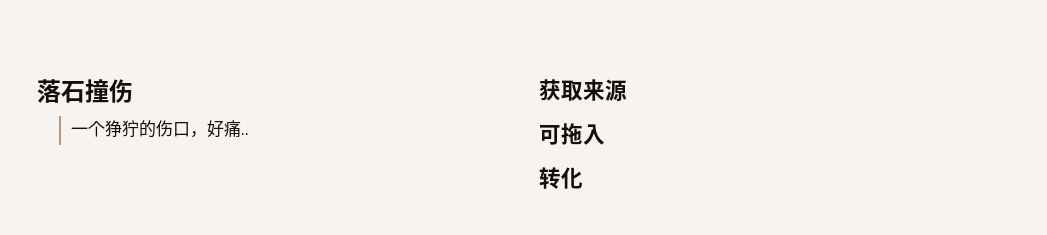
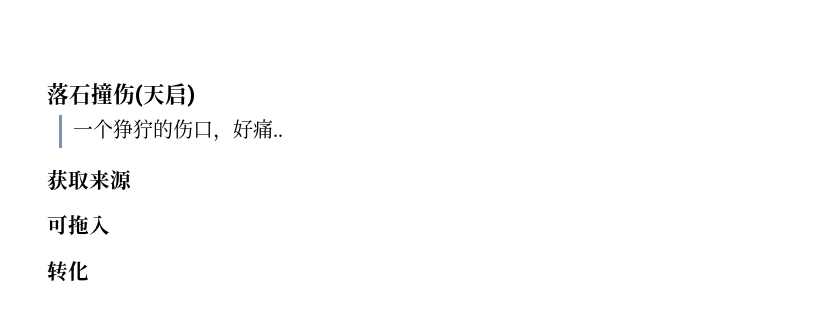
(133, 91) none -> [135,83,195,107] (天启)

